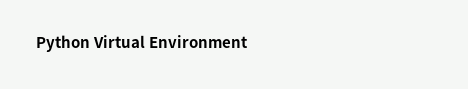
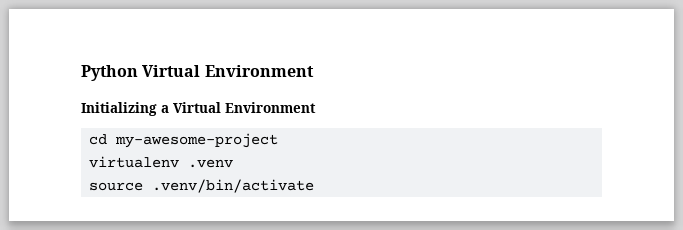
(249, 41) none -> [81,102,316,116] [89,133,279,148] [89,156,234,168] [89,179,315,193] // Initializing a Virtual Environment // cd my-awesome-project // virtualenv .venv // source .venv/bin/activate

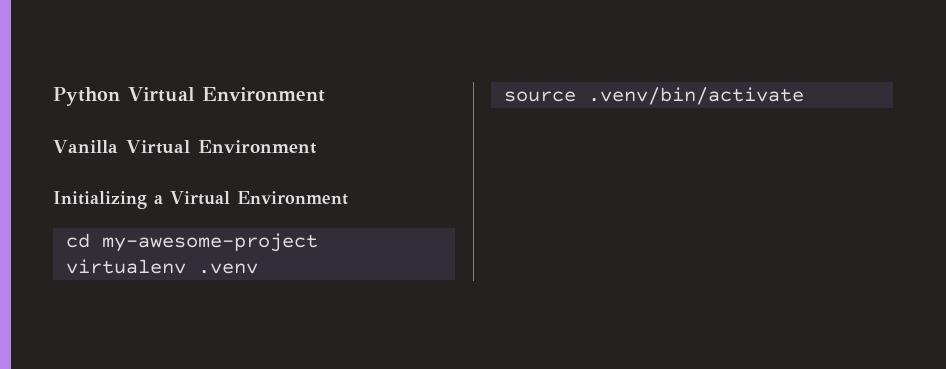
(314, 71) none -> [53,140,317,154] // Vanilla Virtual Environment

